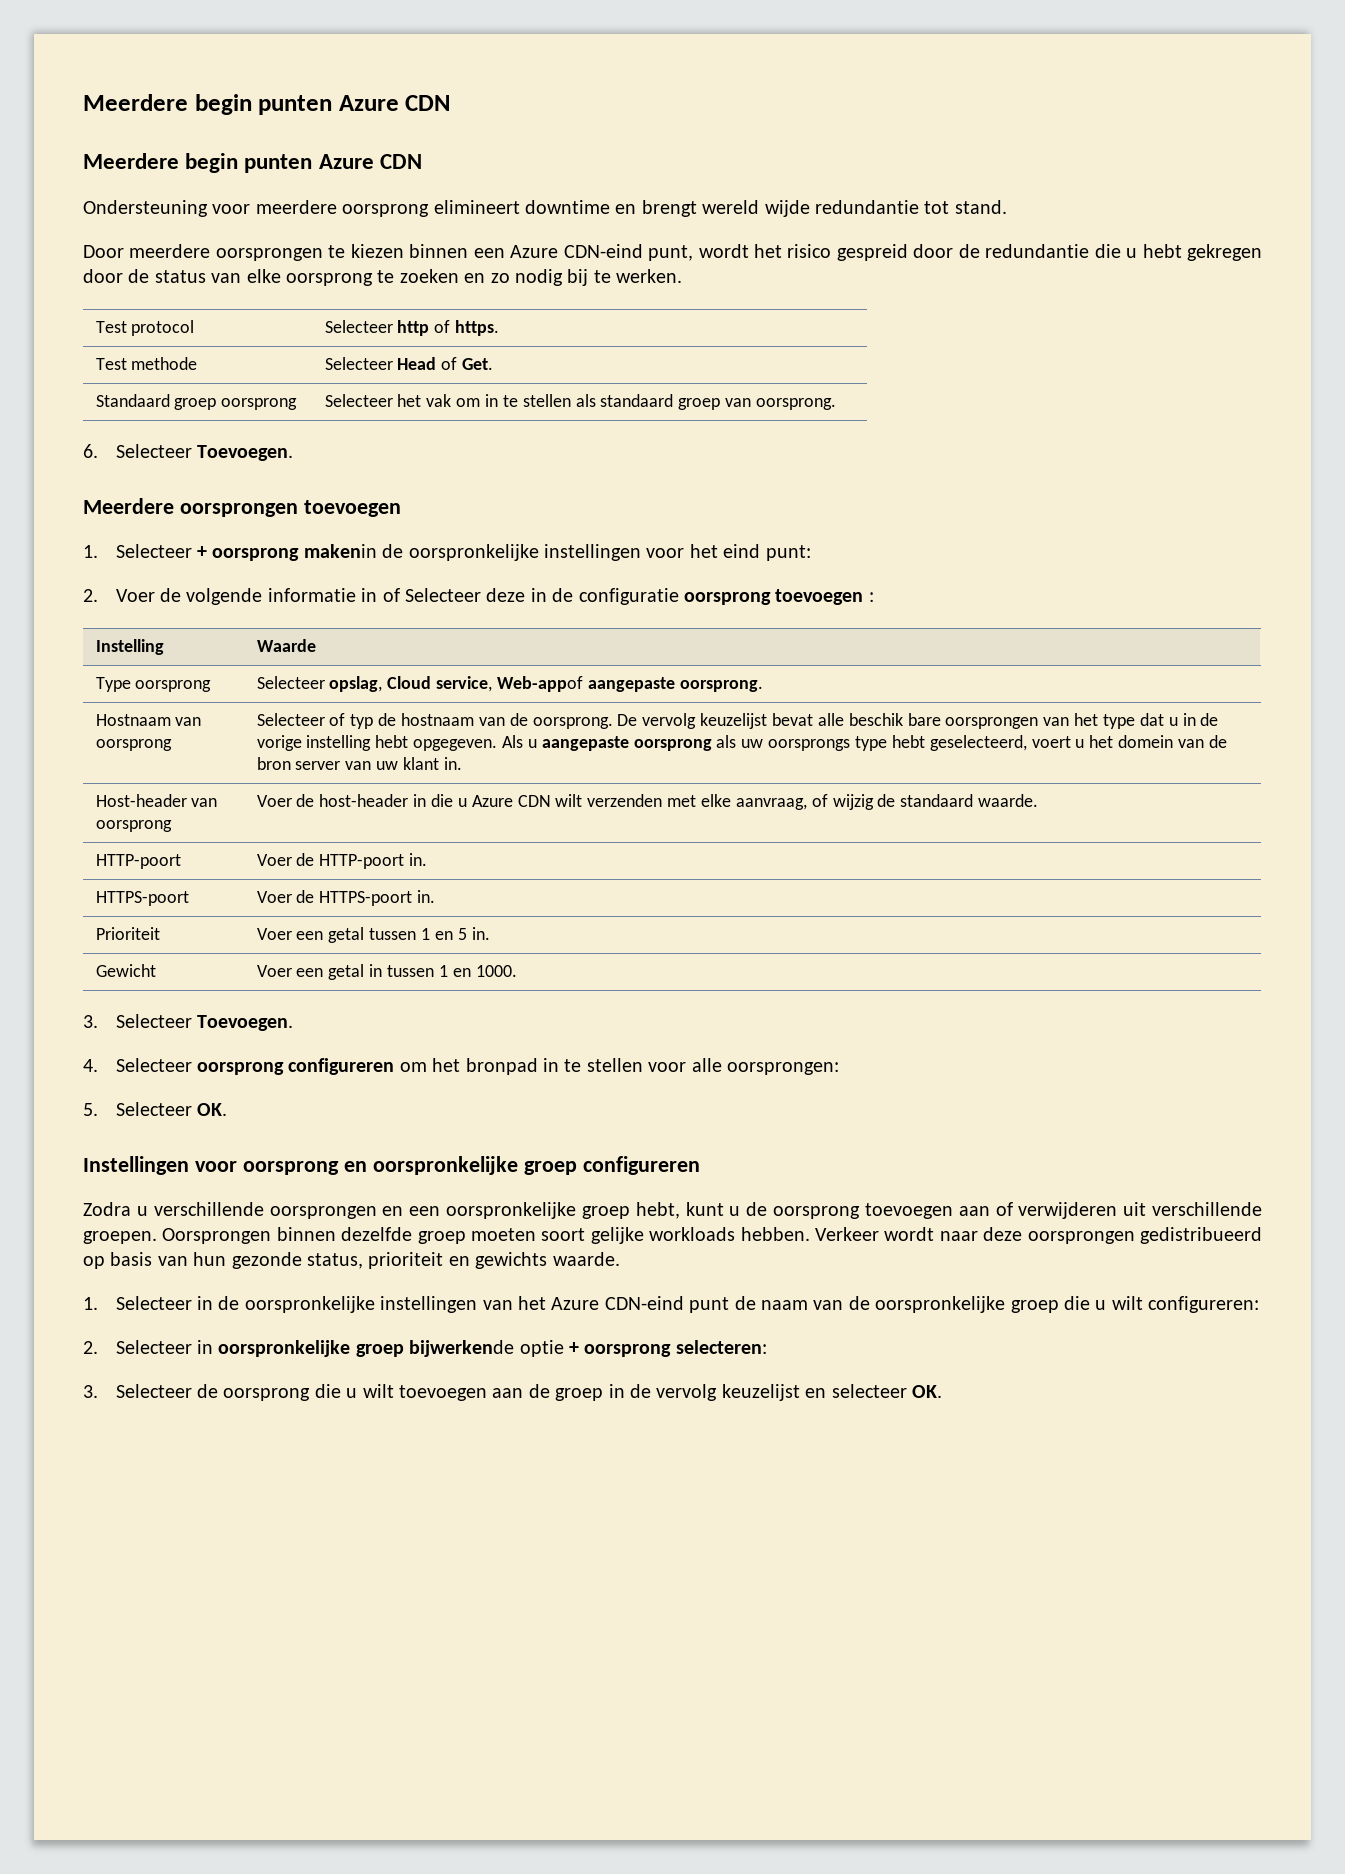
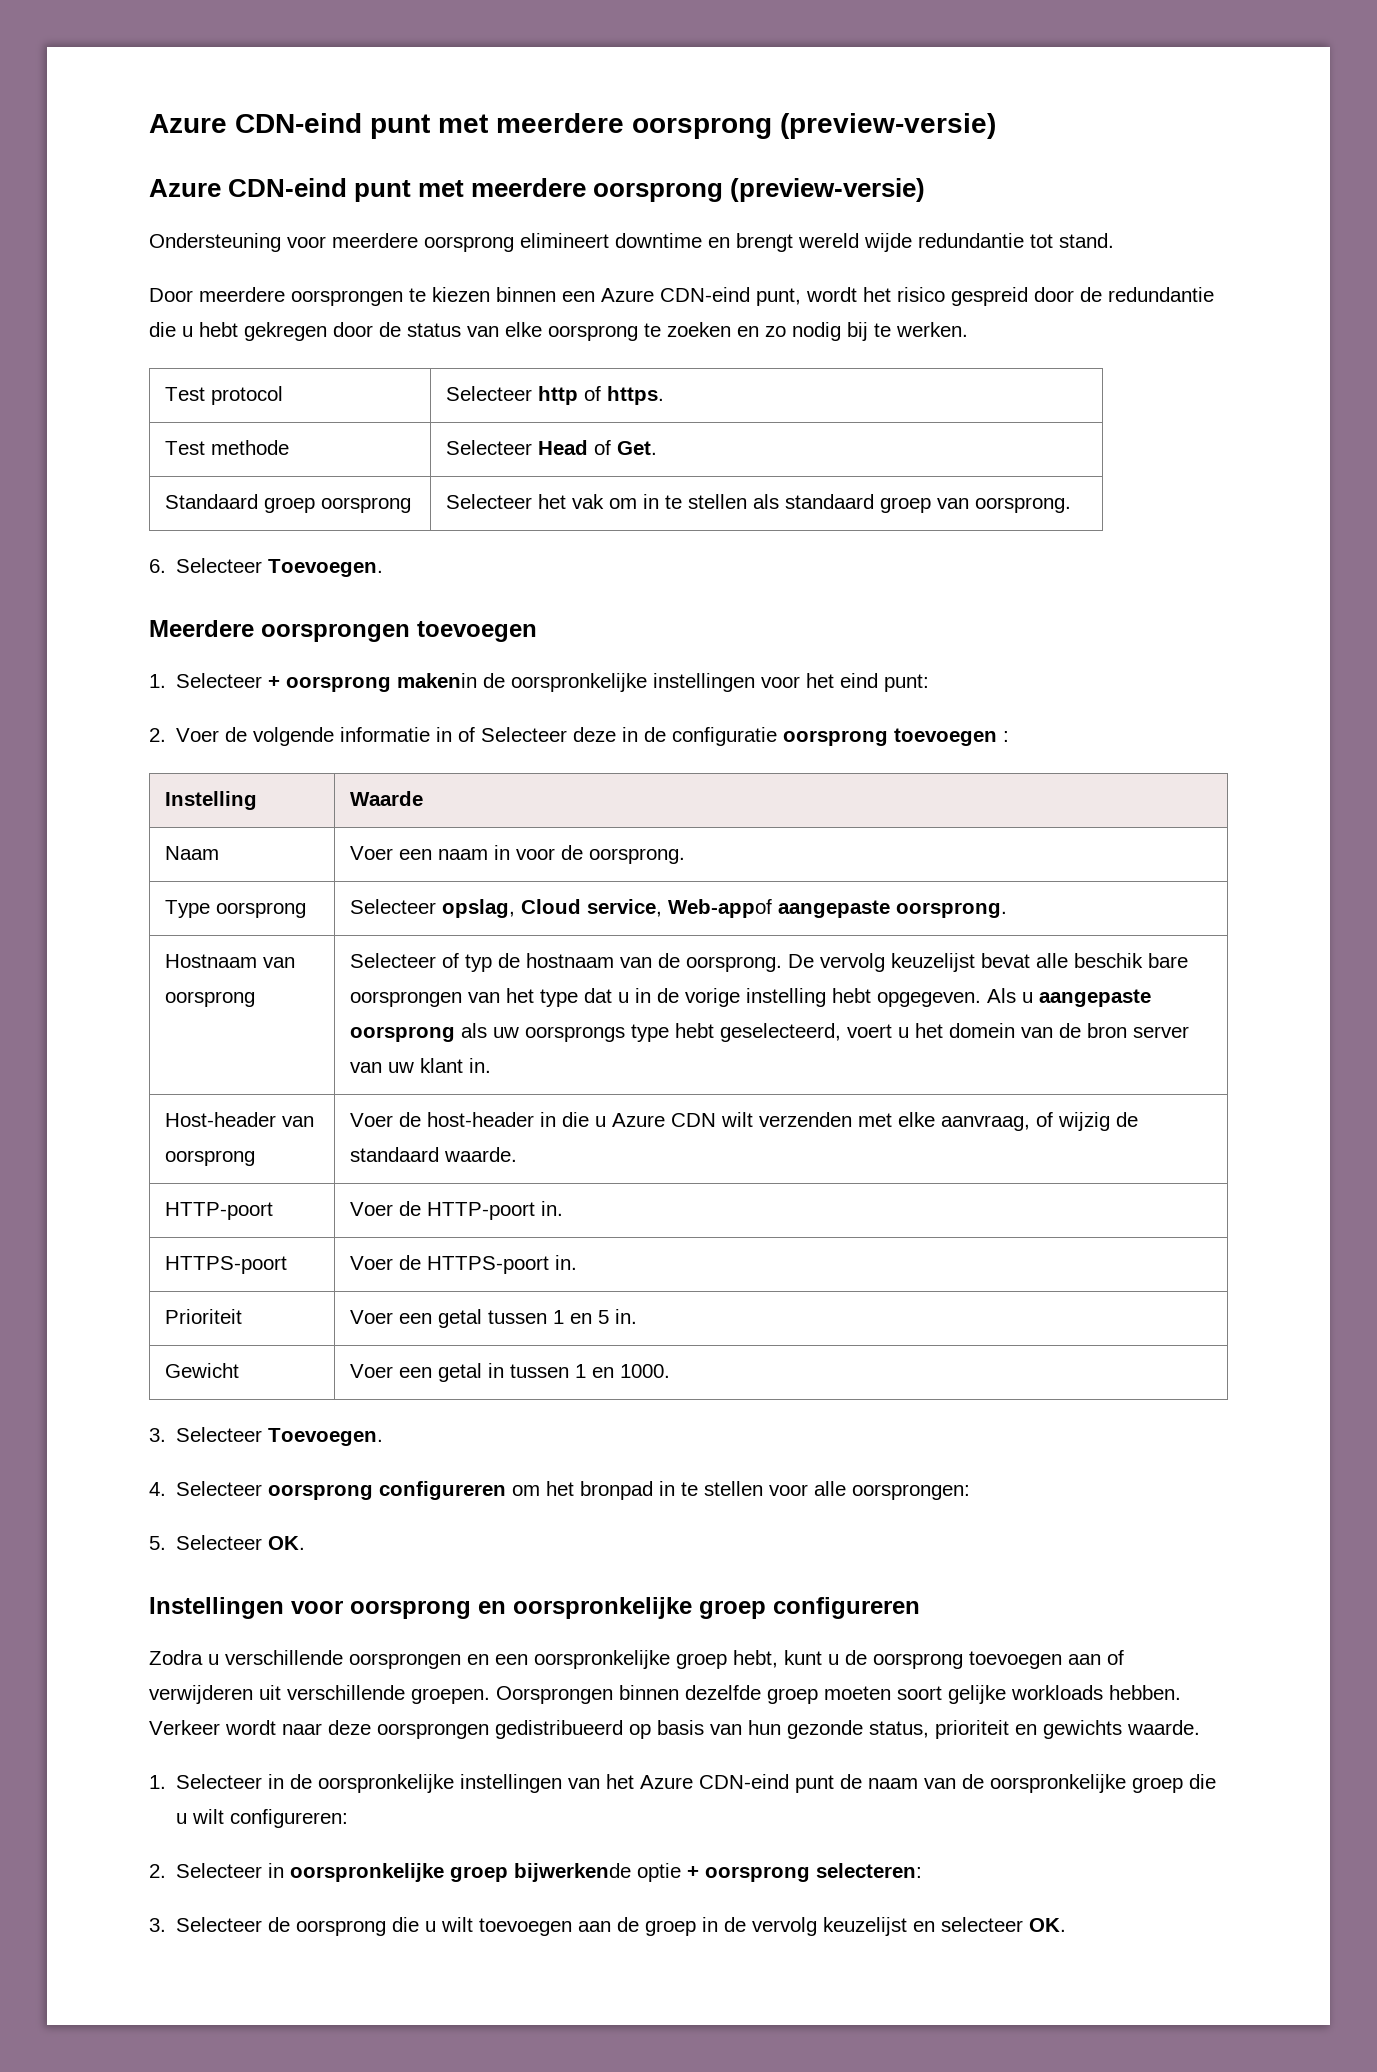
[83,94,451,115] [83,153,422,173] Meerdere begin punten Azure CDN // Meerdere begin punten Azure CDN -> [149,113,996,139] [149,178,926,202] Azure CDN-eind punt met meerdere oorsprong (preview-versie) // Azure CDN-eind punt met meerdere oorsprong (preview-versie)
(316, 645) none -> [165,846,220,860] [350,845,686,864] // Naam | Voer een naam in voor de oorsprong.

